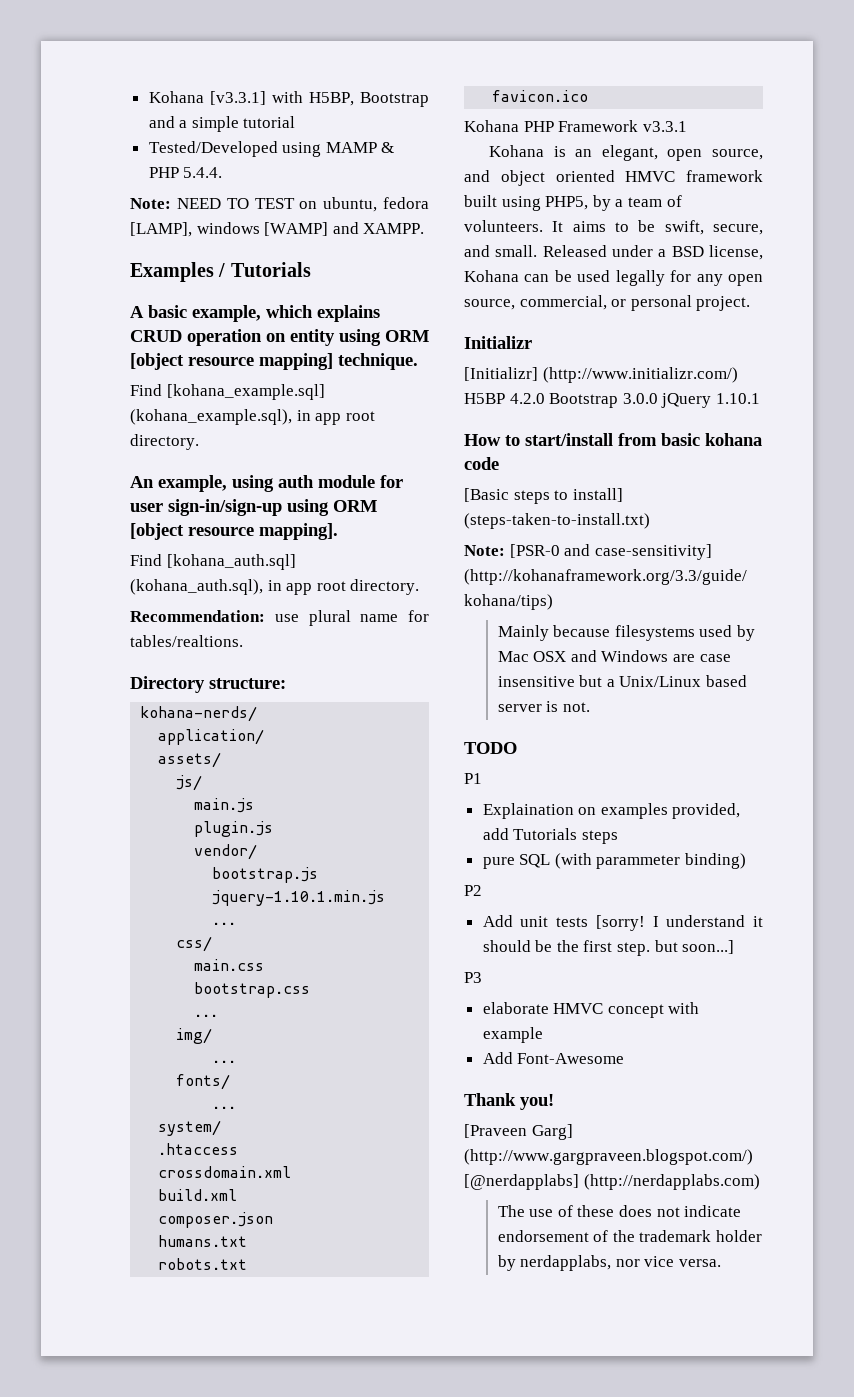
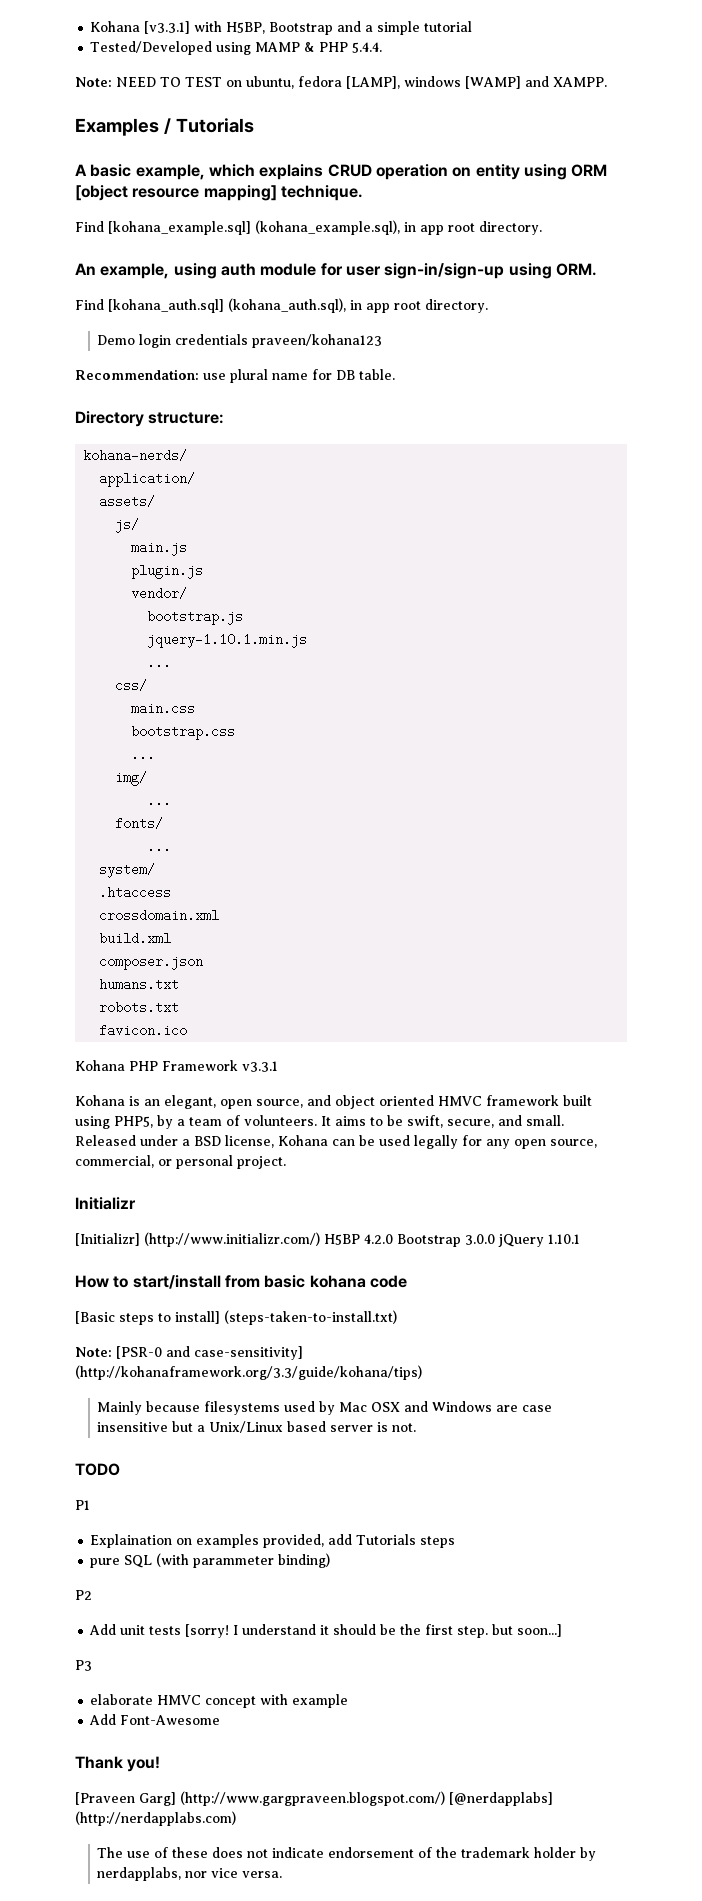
[333,500,377,512] [130,523,338,540] ORM [object resource mapping]. -> [555,263,597,276] ORM.
(420, 587) none -> [97,334,383,348] // Demo login credentials praveen/kohana123
[130,635,243,647] tables/realtions. -> [336,369,395,380] DB table.

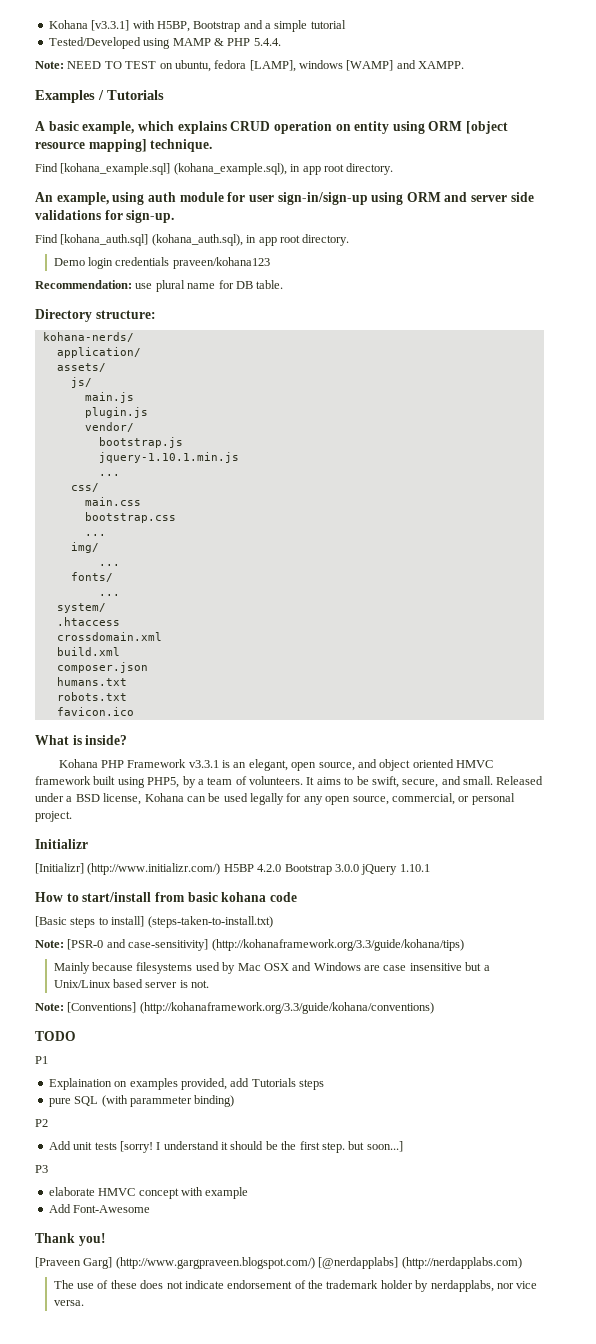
[555,263,597,276] ORM. -> [406,192,534,202] [35,210,175,223] ORM and server side validations for sign-up.
(188, 1030) none -> [35,735,128,745] // What is inside?
[75,1095,125,1106] // Kohana -> (219, 764) none
(417, 1427) none -> [35,1002,434,1014] // Note: [Conventions] (http://kohanaframework.org/3.3/guide/kohana/conventions)

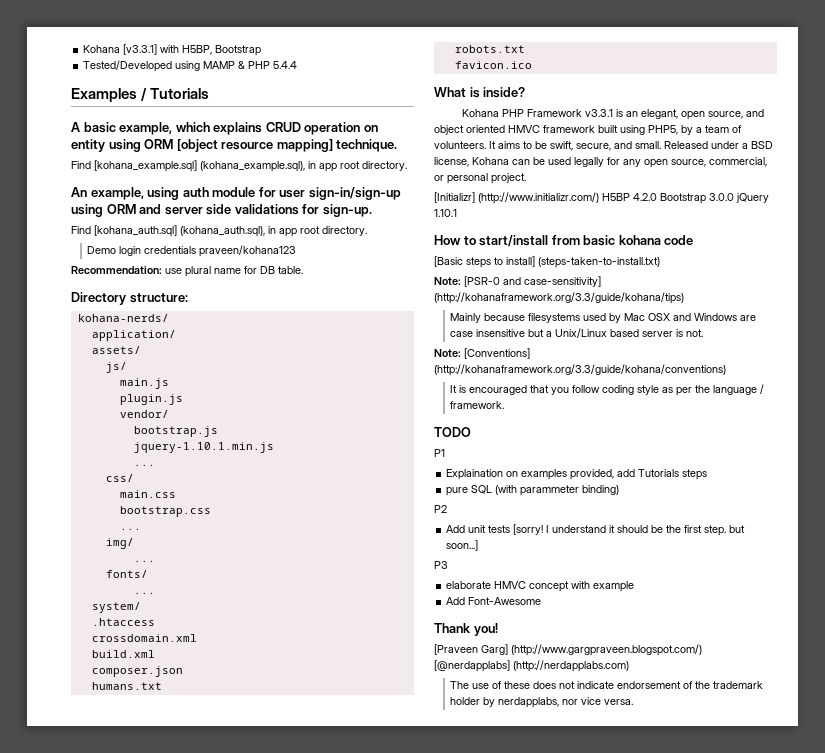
[243,20,346,32] and a simple tutorial -> (262, 50) none
[253,38,281,46] [35,60,465,72] 5.4.4. // Note: NEED TO TEST on ubuntu, fedora [LAMP], windows [WAMP] and XAMPP. -> [273,61,298,69] 5.4.4
[35,839,88,849] // Initializr -> (526, 178) none
(434, 1008) none -> [450,384,765,396] [450,401,505,409] // It is encouraged that you follow coding style as per the language / framework.

